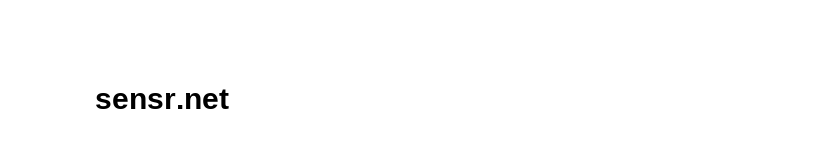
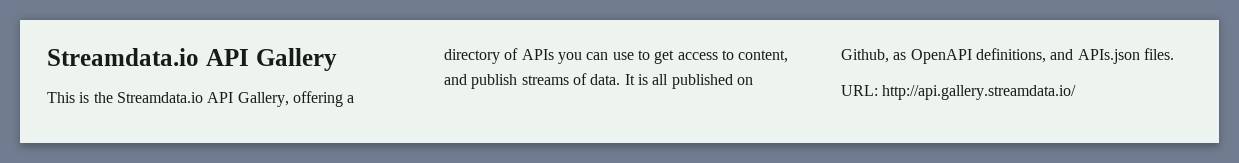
[95,89,229,109] sensr.net -> [47,48,337,71] [47,91,355,107] [444,48,789,64] [444,73,753,89] [841,48,1174,64] [841,85,1077,100] Streamdata.io API Gallery // This is the Streamdata.io API Gallery, offering a directory of APIs you can use to get access to content, and publish streams of data. It is all published on Github, as OpenAPI definitions, and APIs.json files. // URL: http://api.gallery.streamdata.io/

